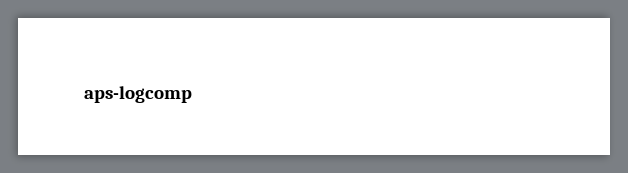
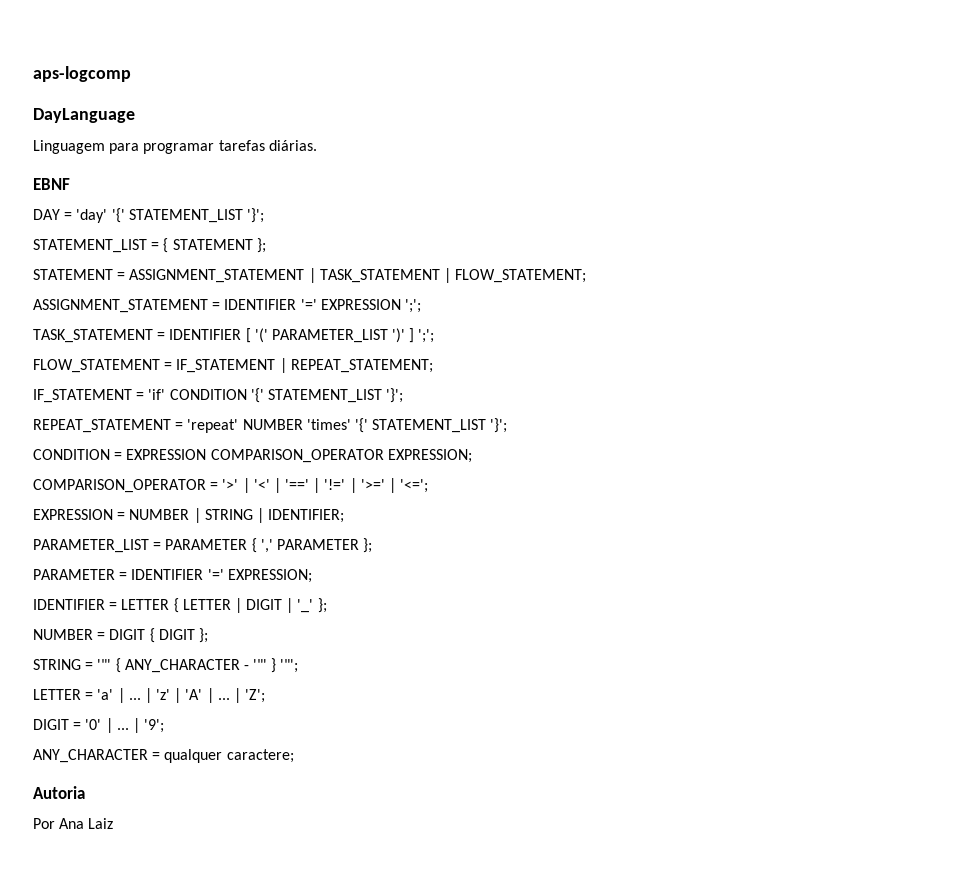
(192, 94) none -> [33,108,135,123] [33,140,317,154] [33,178,70,190] [33,208,264,223] [33,238,266,253] [33,268,587,283] [33,299,421,313] [33,328,435,343] [33,358,433,373] [33,388,404,403] [33,418,508,433] [33,449,472,463] [33,478,429,493] [33,508,345,523] [33,538,373,553] [33,569,312,583] [33,598,327,613] [33,628,208,643] [33,658,299,673] [33,688,266,703] [33,718,165,733] [33,749,294,763] [33,786,85,799] [33,818,114,829] // DayLanguage // Linguagem para programar tarefas diárias. // EBNF // DAY = 'day' '{' STATEMENT_LIST '}'; // STATEMENT_LIST = { STATEMENT }; // STATEMENT = ASSIGNMENT_STATEMENT | TASK_STATEMENT | FLOW_STATEMENT; // ASSIGNMENT_STATEMENT = IDENTIFIER '=' EXPRESSION ';'; // TASK_STATEMENT = IDENTIFIER [ '(' PARAMETER_LIST ')' ] ';'; // FLOW_STATEMENT = IF_STATEMENT | REPEAT_STATEMENT; // IF_STATEMENT = 'if' CONDITION '{' STATEMENT_LIST '}'; // REPEAT_STATEMENT = 'repeat' NUMBER 'times' '{' STATEMENT_LIST '}'; // CONDITION = EXPRESSION COMPARISON_OPERATOR EXPRESSION; // COMPARISON_OPERATOR = '>' | '<' | '==' | '!=' | '>=' | '<='; // EXPRESSION = NUMBER | STRING | IDENTIFIER; // PARAMETER_LIST = PARAMETER { ',' PARAMETER }; // PARAMETER = IDENTIFIER '=' EXPRESSION; // IDENTIFIER = LETTER { LETTER | DIGIT | '_' }; // NUMBER = DIGIT { DIGIT }; // STRING = '"' { ANY_CHARACTER - '"' } '"'; // LETTER = 'a' | ... | 'z' | 'A' | ... | 'Z'; // DIGIT = '0' | ... | '9'; // ANY_CHARACTER = qualquer caractere; // Autoria // Por Ana Laiz

